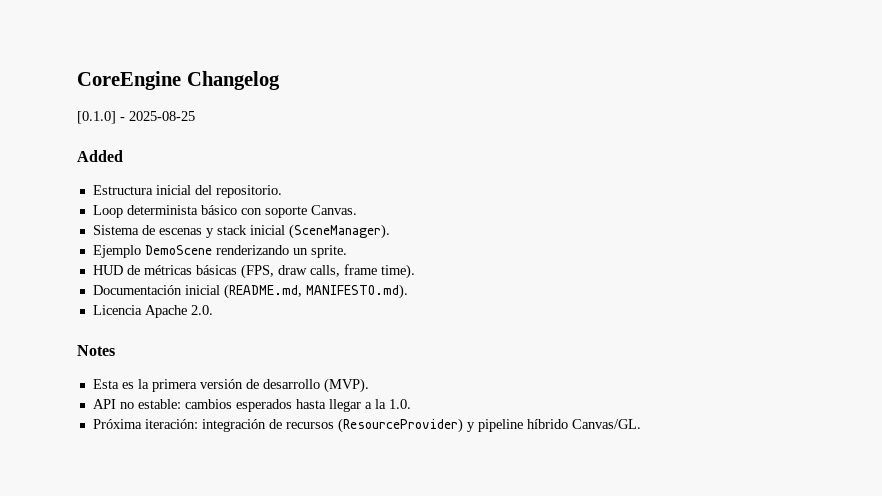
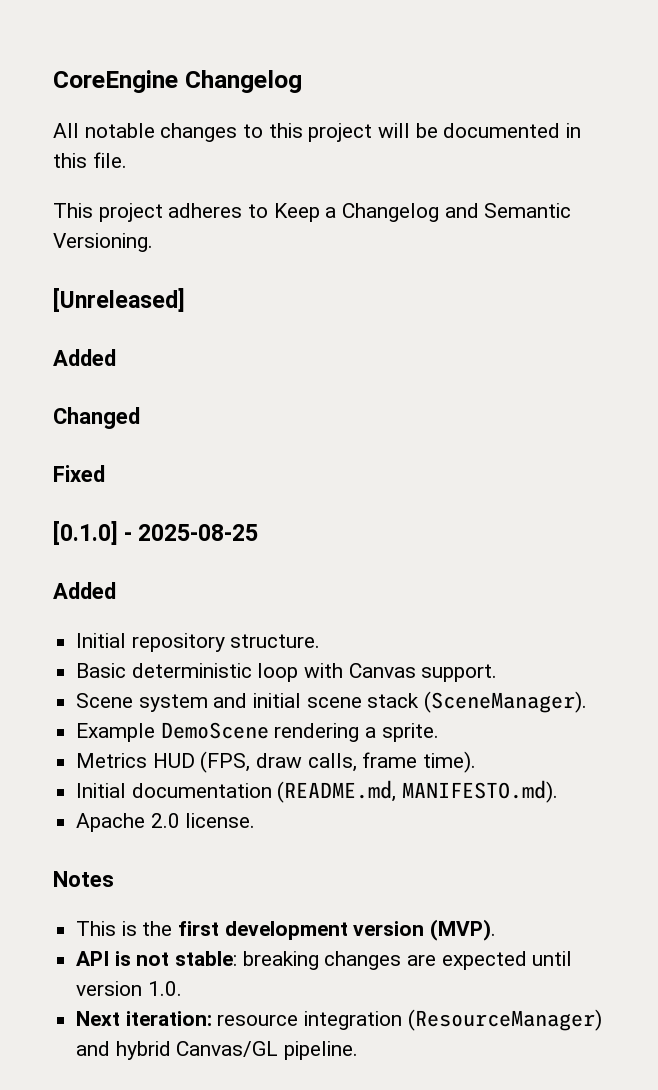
[77,111,195,124] [77,150,123,162] [92,185,282,198] [92,205,357,218] [92,224,390,239] [92,245,347,258] [92,265,237,275] [0.1.0] - 2025-08-25 // Added // Estructura inicial del repositorio. // Loop determinista básico con soporte Canvas. // Sistema de escenas y stack inicial (SceneManager). // Ejemplo DemoScene renderizando un sprite. // HUD de métricas básicas -> [53,123,582,142] [53,152,127,168] [53,203,572,222] [53,233,153,252] [53,288,185,312] [53,349,116,366] [53,407,140,429] [53,465,105,482] [53,521,259,545] [53,582,116,599] [76,633,321,652] [76,663,498,682] [76,691,588,713] [76,722,439,742] [76,753,195,768] All notable changes to this project will be documented in this file. // This project adheres to Keep a Changelog and Semantic Versioning. // [Unreleased] // Added // Changed // Fixed // [0.1.0] - 2025-08-25 // Added // Initial repository structure. // Basic deterministic loop with Canvas support. // Scene system and initial scene stack (SceneManager). // Example DemoScene rendering a sprite. // Metrics HUD
[92,285,220,295] Documentación inicial -> [76,783,272,798] Initial documentation
[92,305,213,318] [77,345,115,356] [92,378,369,393] [92,399,411,412] [92,418,641,433] Licencia Apache 2.0. // Notes // Esta es la primera versión de desarrollo (MVP). // API no estable: cambios esperados hasta llegar a la 1.0. // Próxima iteración: integración de recursos (ResourceProvider) y pipeline híbrido Canvas/GL. -> [76,813,256,832] [53,871,114,887] [76,919,497,941] [76,951,573,970] [76,981,182,996] [76,1009,602,1031] [76,1041,359,1060] Apache 2.0 license. // Notes // This is the first development version (MVP). // API is not stable: breaking changes are expected until version 1.0. // Next iteration: resource integration (ResourceManager) and hybrid Canvas/GL pipeline.

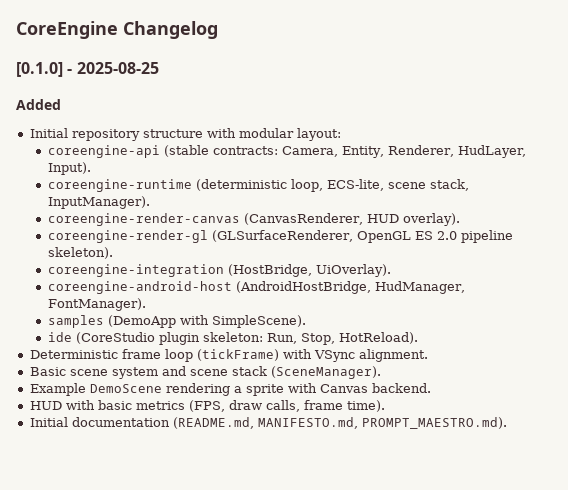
[53,123,582,142] [53,152,127,168] [53,203,572,222] [53,233,153,252] [53,288,185,312] [53,349,116,366] [53,407,140,429] [53,465,105,482] // All notable changes to this project will be documented in this file. // This project adheres to Keep a Changelog and Semantic Versioning. // [Unreleased] // Added // Changed // Fixed -> (218, 30) none
[230,634,321,648] [76,663,498,682] [76,693,134,708] structure. // Basic deterministic loop with Canvas support. // Scene -> [142,128,341,141] [47,145,527,158] [47,162,91,175] [47,179,469,192] [47,196,150,209] [47,213,460,226] [47,230,513,243] [47,247,113,259] [47,264,391,277] [47,281,465,294] [47,298,146,311] [47,315,306,328] [47,332,418,345] [29,349,428,362] [29,367,108,376] structure with modular layout: // coreengine-api (stable contracts: Camera, Entity, Renderer, HudLayer, Input). // coreengine-runtime (deterministic loop, ECS-lite, scene stack, InputManager). // coreengine-render-canvas (CanvasRenderer, HUD overlay). // coreengine-render-gl (GLSurfaceRenderer, OpenGL ES 2.0 pipeline skeleton). // coreengine-integration (HostBridge, UiOverlay). // coreengine-android-host (AndroidHostBridge, HudManager, FontManager). // samples (DemoApp with SimpleScene). // ide (CoreStudio plugin skeleton: Run, Stop, HotReload). // Deterministic frame loop (tickFrame) with VSync alignment. // Basic scene
[253,693,302,708] initial -> (186, 371) none
[381,723,439,742] [76,753,195,768] sprite. // Metrics HUD -> [245,383,431,396] [29,400,185,410] sprite with Canvas backend. // HUD with basic metrics
[402,780,559,803] [76,813,256,832] [53,871,114,887] [76,919,497,941] [76,951,573,970] [76,981,182,996] [76,1009,602,1031] [76,1041,359,1060] MANIFESTO.md). // Apache 2.0 license. // Notes // This is the first development version (MVP). // API is not stable: breaking changes are expected until version 1.0. // Next iteration: resource integration (ResourceManager) and hybrid Canvas/GL pipeline. -> [257,417,507,429] MANIFESTO.md, PROMPT_MAESTRO.md).

